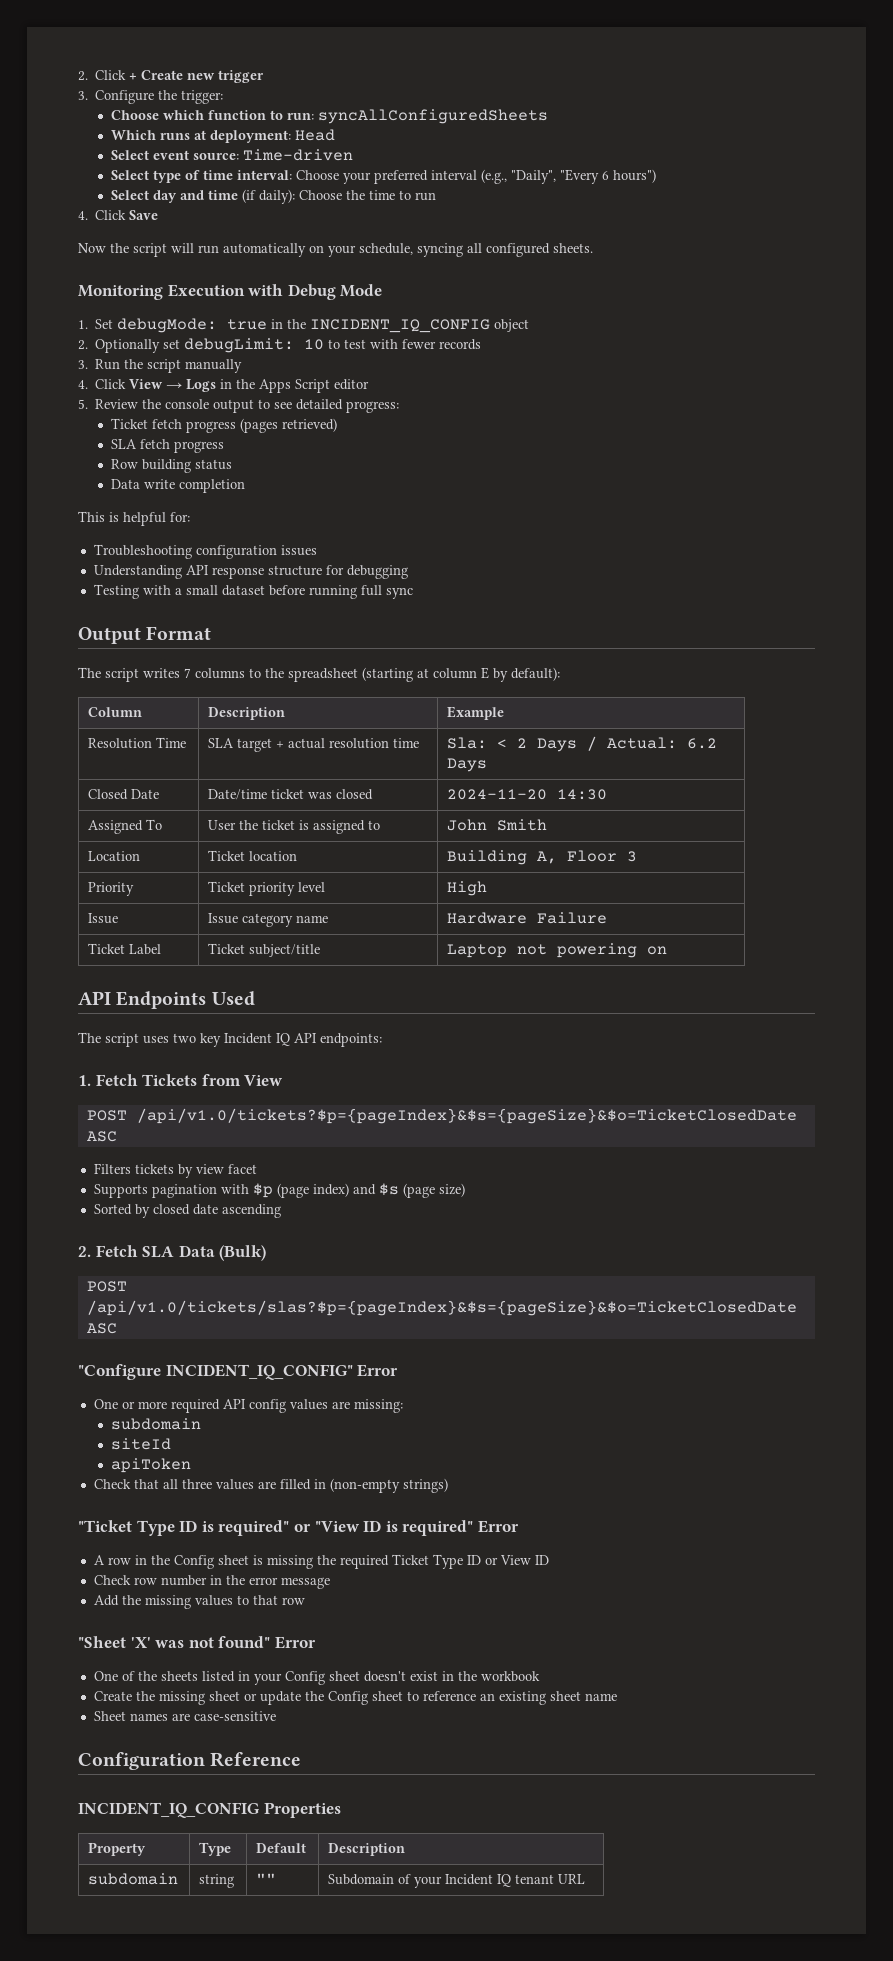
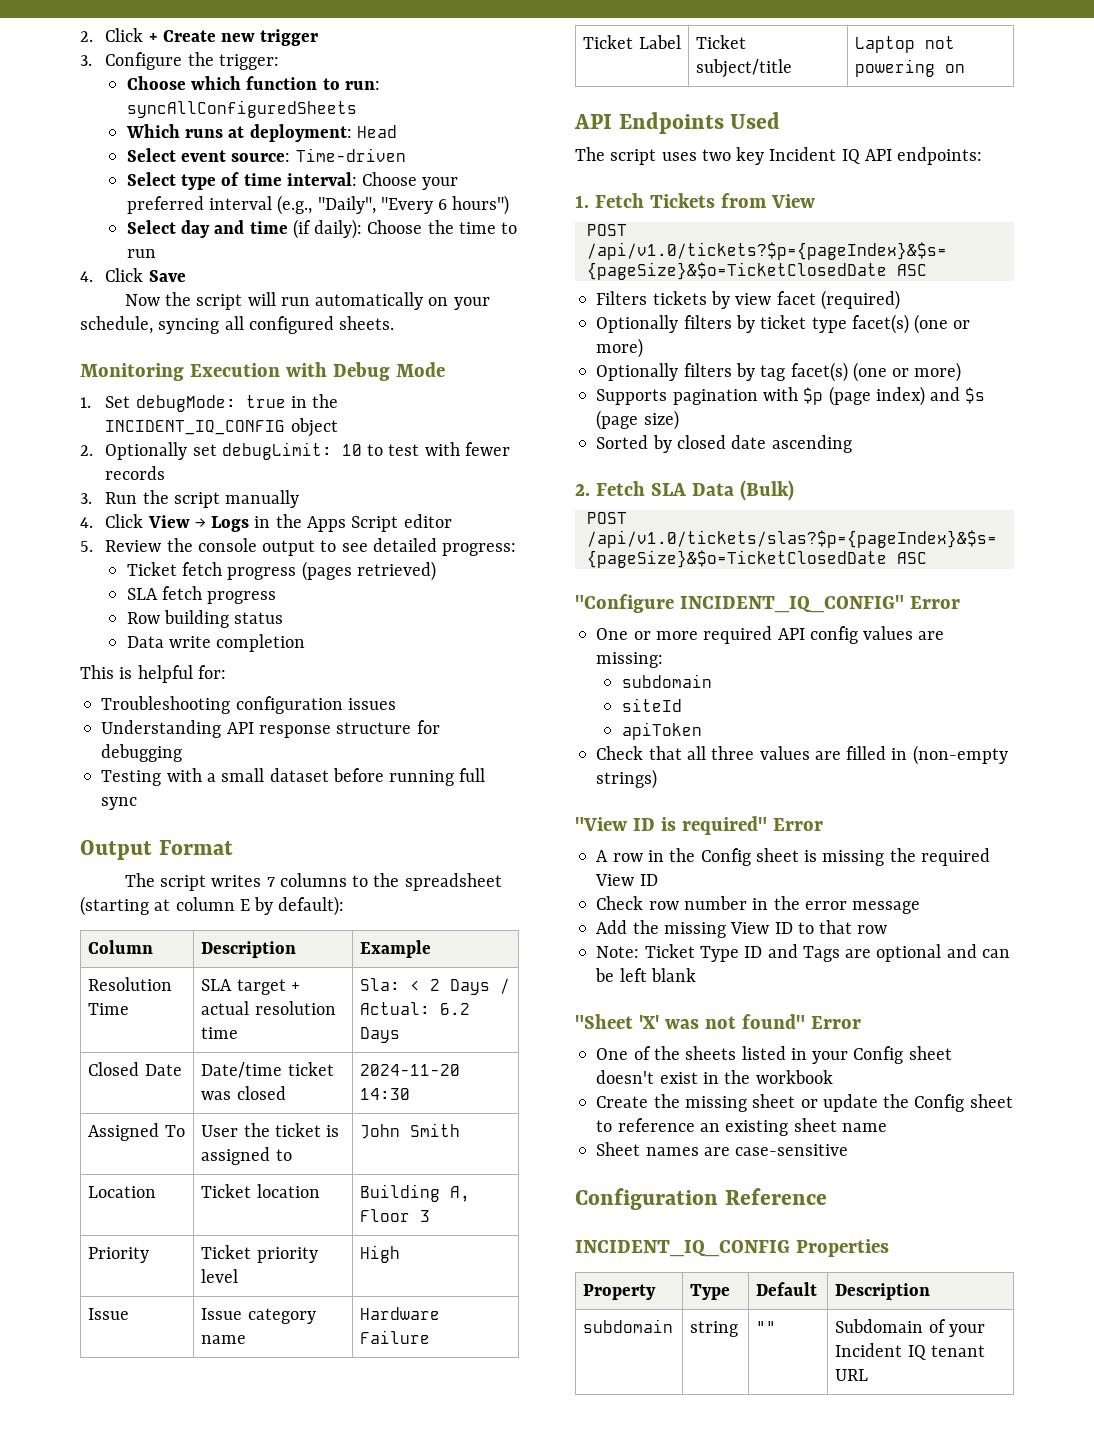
(257, 1169) none -> [820,290,900,310] [596,314,971,334] [596,338,644,358] [596,362,962,382] (required) // Optionally filters by ticket type facet(s) (one or more) // Optionally filters by tag facet(s) (one or more)
[78,1520,311,1536] "Ticket Type ID is required" or -> (658, 779) none
[391,1554,498,1569] Ticket Type ID or -> (990, 857) none
[194,1595,233,1606] values -> [730,922,793,934] View ID
(305, 1601) none -> [596,944,1010,962] [595,968,696,982] // Note: Ticket Type ID and Tags are optional and can be left blank

